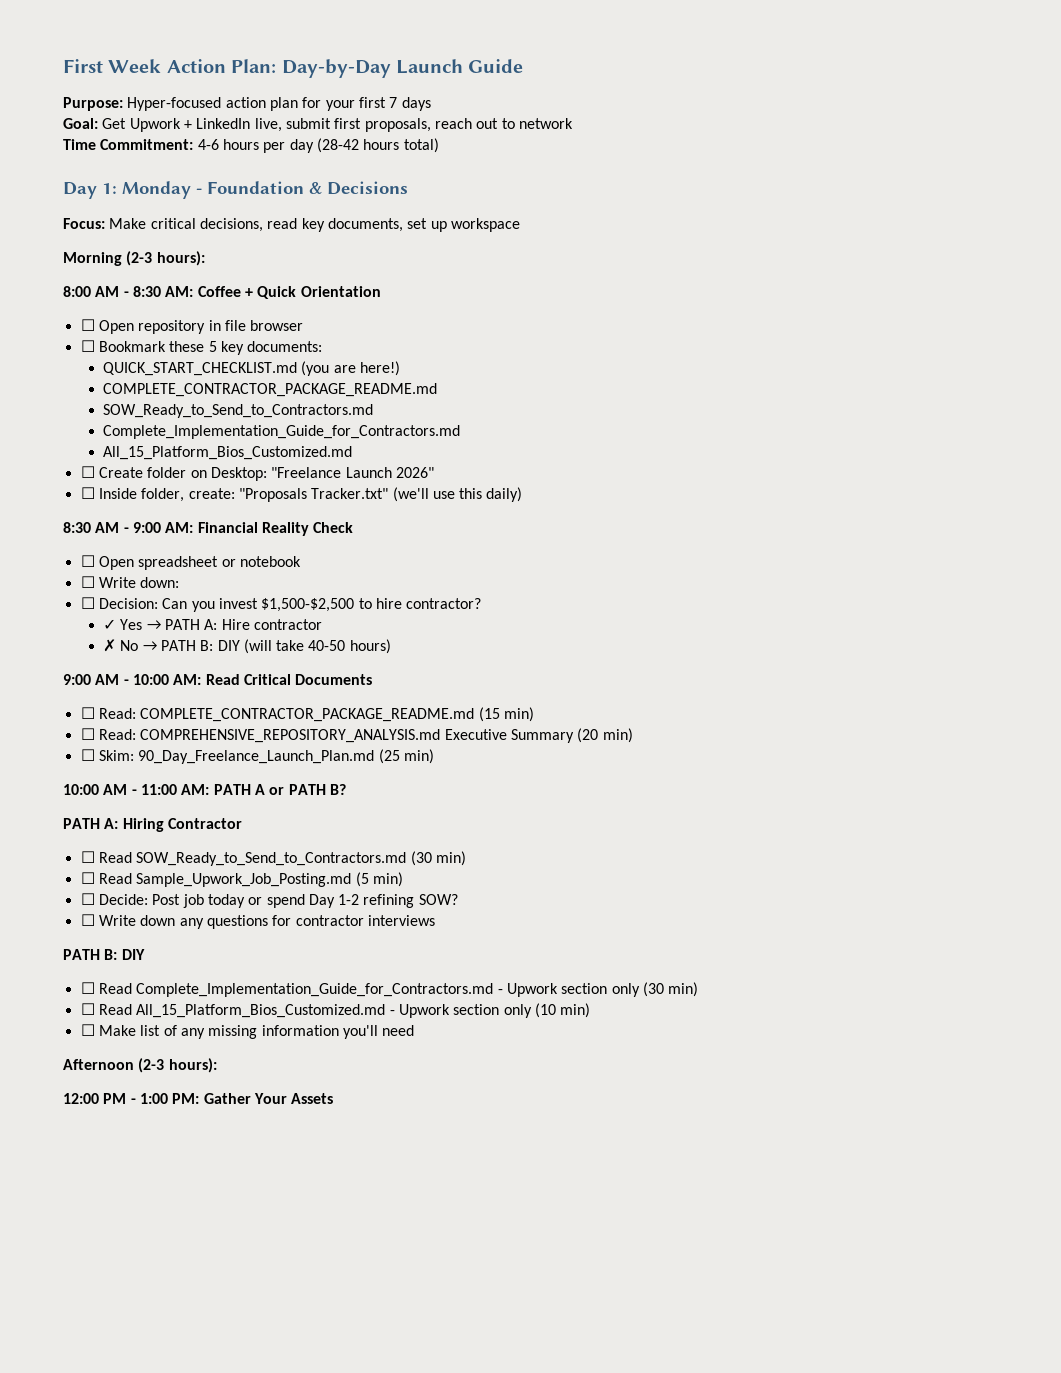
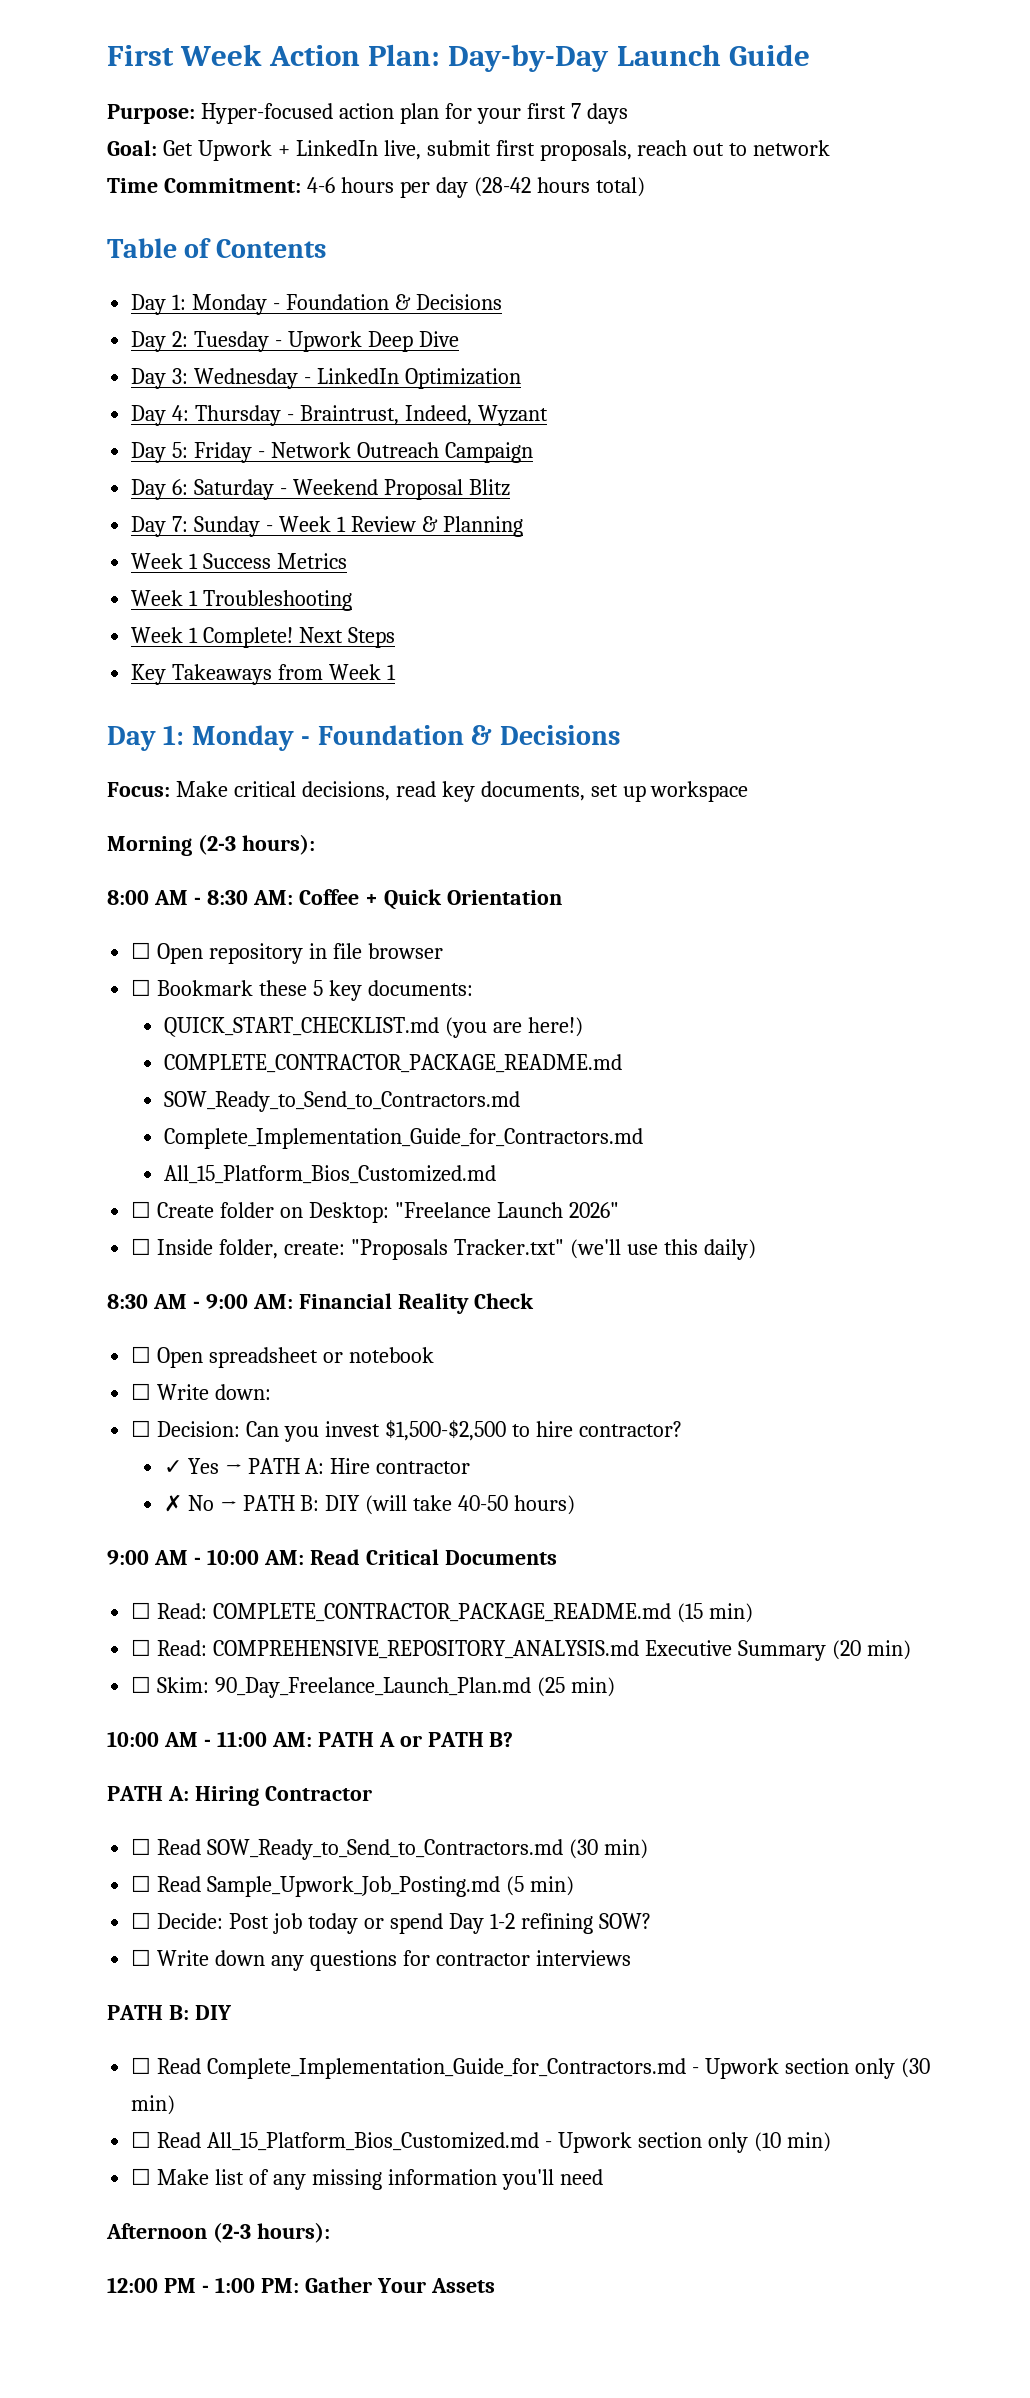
(439, 145) none -> [107,238,326,258] [131,294,502,315] [131,331,459,352] [131,368,521,389] [131,405,548,426] [131,442,533,463] [131,479,510,500] [131,516,523,537] [131,553,348,569] [131,590,353,611] [131,627,395,648] [131,664,396,685] // Table of Contents // Day 1: Monday - Foundation & Decisions // Day 2: Tuesday - Upwork Deep Dive // Day 3: Wednesday - LinkedIn Optimization // Day 4: Thursday - Braintrust, Indeed, Wyzant // Day 5: Friday - Network Outreach Campaign // Day 6: Saturday - Weekend Proposal Blitz // Day 7: Sunday - Week 1 Review & Planning // Week 1 Success Metrics // Week 1 Troubleshooting // Week 1 Complete! Next Steps // Key Takeaways from Week 1

